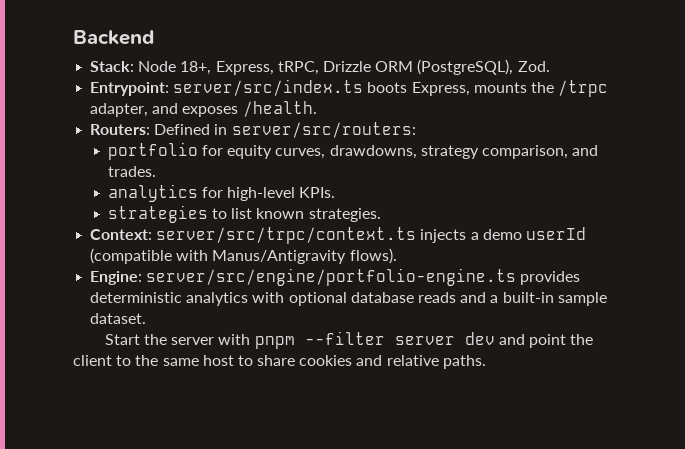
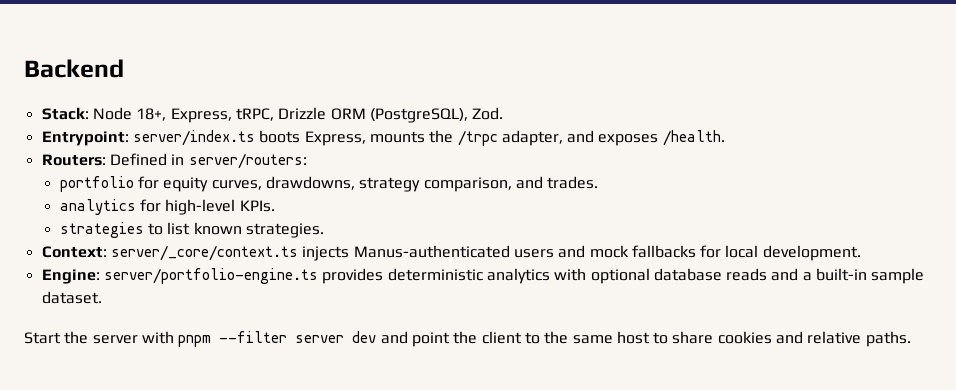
[173,79,364,96] server/src/index.ts -> [132,130,255,146] server/index.ts
[231,122,416,138] server/src/routers: -> [188,153,307,169] server/routers:
[156,227,586,244] [90,248,397,264] server/src/trpc/context.ts injects a demo userId (compatible with Manus/Antigravity flows). -> [110,245,861,261] server/_core/context.ts injects Manus-authenticated users and mock fallbacks for local development.
[146,268,517,286] server/src/engine/portfolio-engine.ts -> [103,268,318,284] server/portfolio-engine.ts

